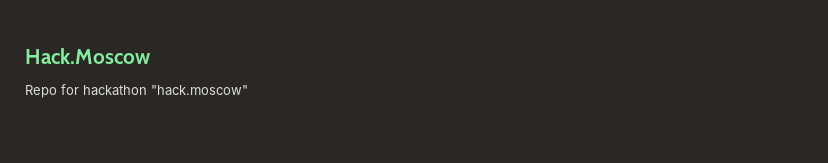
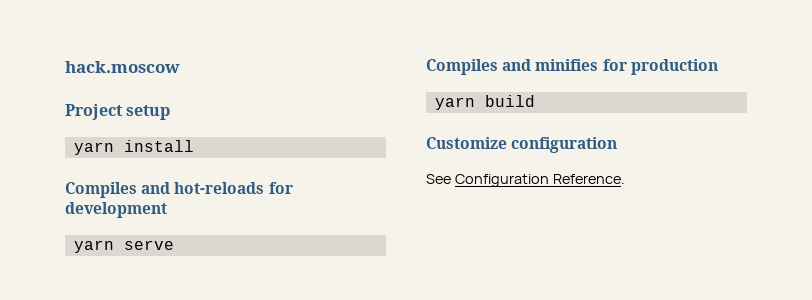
[25,48,151,64] [25,84,248,98] Hack.Moscow // Repo for hackathon "hack.moscow" -> [65,61,180,73] [65,104,171,120] [73,140,194,155] [65,182,293,198] [65,202,167,218] [73,240,174,253] [426,59,718,75] [434,95,535,110] [426,137,618,153] [426,174,625,187] hack.moscow // Project setup // yarn install // Compiles and hot-reloads for development // yarn serve // Compiles and minifies for production // yarn build // Customize configuration // See Configuration Reference.

